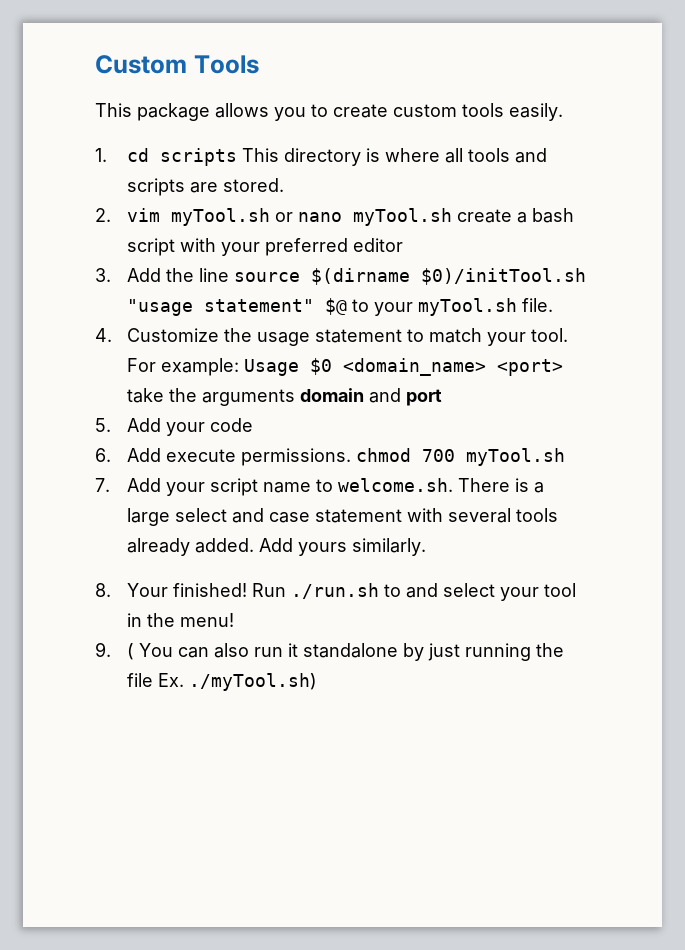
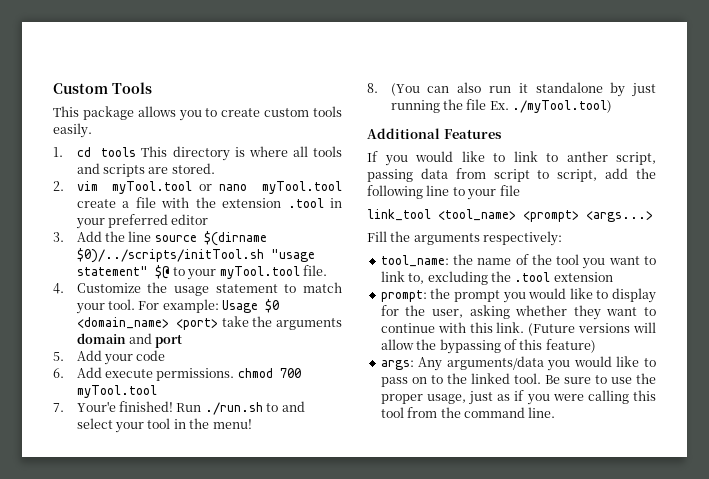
[159,148,237,166] scripts -> [101,147,137,157] tools
[170,208,270,226] myTool.sh -> [112,181,193,194] myTool.tool
[352,208,452,226] myTool.sh -> [262,181,342,194] myTool.tool
[531,208,574,223] [126,238,216,256] bash script with -> [135,197,342,208] file with the extension .tool in
[420,268,586,285] $0)/initTool.sh -> [76,248,264,263] $0)/../scripts/initTool.sh
[417,298,517,316] myTool.sh -> [219,266,300,279] myTool.tool
[465,448,565,466] myTool.sh -> [76,385,157,398] myTool.tool
[126,478,544,496] [126,508,558,526] [126,538,426,556] [95,583,168,597] Add your script name to welcome.sh. There is a large select and case statement with several tools already added. Add yours similarly. // 8. Your -> [76,401,116,412] Your'e
[95,642,173,660] 9. ( You -> [367,83,420,96] 8. (You
[188,673,317,691] ./myTool.sh) -> [512,100,613,113] [367,128,502,139] [367,151,656,166] [367,168,656,182] [367,185,520,200] [367,209,653,222] [367,231,563,246] [380,254,656,269] [380,271,613,285] [380,288,656,303] [380,305,656,320] [380,322,656,336] [380,339,596,354] [380,356,656,371] [380,373,656,387] [380,390,656,405] [380,407,556,418] ./myTool.tool) // Additional Features // If you would like to link to anther script, passing data from script to script, add the following line to your file // link_tool <tool_name> <prompt> <args...> // Fill the arguments respectively: // tool_name: the name of the tool you want to link to, excluding the .tool extension // prompt: the prompt you would like to display for the user, asking whether they want to continue with this link. (Future versions will allow the bypassing of this feature) // args: Any arguments/data you would like to pass on to the linked tool. Be sure to use the proper usage, just as if you were calling this tool from the command line.

